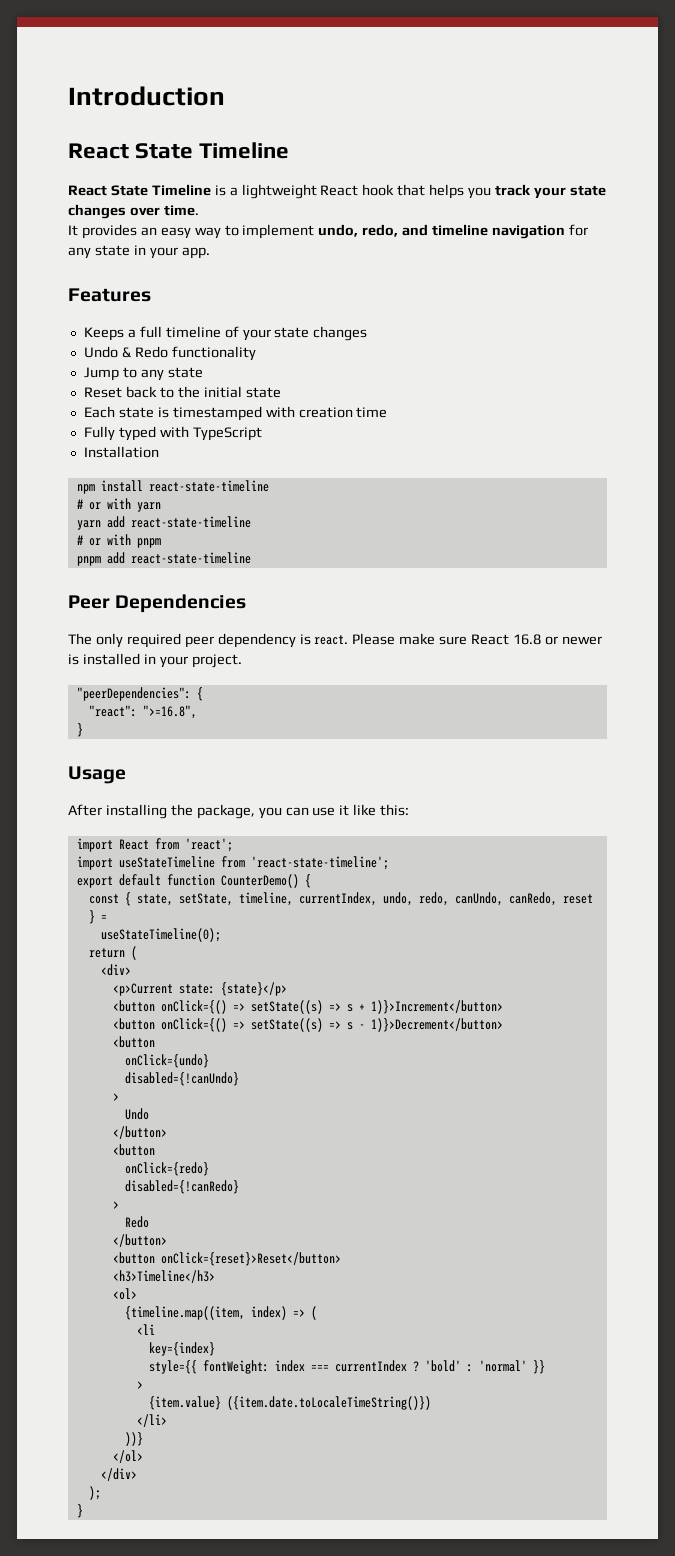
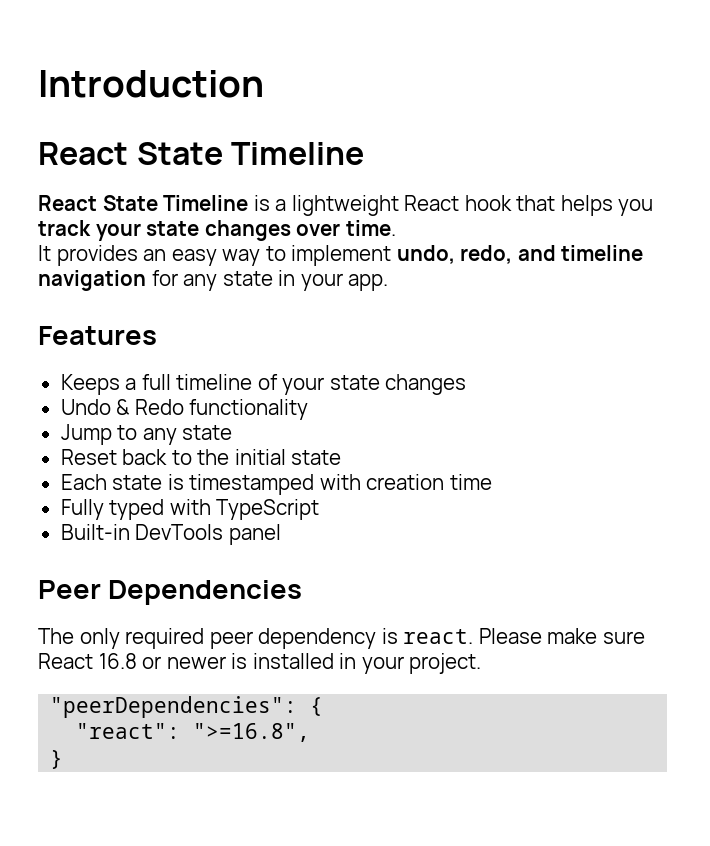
[83,446,159,458] [76,480,269,494] [76,498,161,512] [76,516,251,530] [76,534,161,548] [76,552,251,566] Installation // npm install react-state-timeline // # or with yarn // yarn add react-state-timeline // # or with pnpm // pnpm add react-state-timeline -> [60,524,281,545] Built-in DevTools panel
[68,766,126,784] [68,804,410,819] [76,838,233,852] [76,856,389,870] [76,874,311,888] [88,892,593,906] [88,910,107,924] [100,928,221,942] [88,946,137,960] [100,964,131,976] [112,982,287,996] [112,1000,503,1014] [112,1018,503,1032] [112,1036,155,1048] [124,1054,209,1068] [124,1072,239,1086] [112,1093,119,1101] [124,1108,149,1120] [112,1126,167,1139] [112,1144,155,1156] [124,1162,209,1176] [124,1180,239,1194] [112,1201,119,1209] [124,1216,149,1228] [112,1234,167,1247] [112,1252,341,1266] [112,1270,215,1283] [112,1288,137,1300] [124,1306,317,1320] [136,1324,155,1335] [148,1342,215,1356] [148,1360,545,1374] [136,1381,143,1389] [148,1396,431,1410] [136,1414,167,1427] [124,1432,143,1446] [112,1450,143,1463] [100,1468,137,1481] [88,1486,101,1500] [76,1504,83,1518] // Usage // After installing the package, you can use it like this: // import React from 'react'; // import useStateTimeline from 'react-state-timeline'; // export default function CounterDemo() { // const { state, setState, timeline, currentIndex, undo, redo, canUndo, canRedo, reset } = // useStateTimeline(0); // return ( // <div> // <p>Current state: {state}</p> // <button onClick={() => setState((s) => s + 1)}>Increment</button> // <button onClick={() => setState((s) => s - 1)}>Decrement</button> // <button // onClick={undo} // disabled={!canUndo} // > // Undo // </button> // <button // onClick={redo} // disabled={!canRedo} // > // Redo // </button> // <button onClick={reset}>Reset</button> // <h3>Timeline</h3> // <ol> // {timeline.map((item, index) => ( // <li // key={index} // style={{ fontWeight: index === currentIndex ? 'bold' : 'normal' }} // > // {item.value} ({item.date.toLocaleTimeString()}) // </li> // ))} // </ol> // </div> // ); // } -> (64, 759) none

